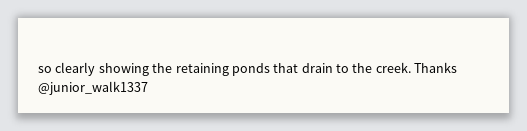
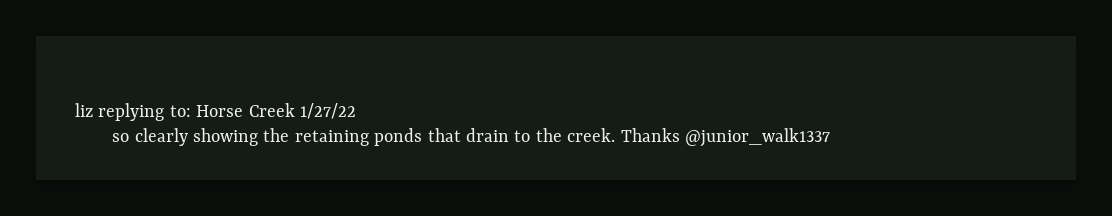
(38, 69) none -> [75,103,356,121] liz replying to: Horse Creek 1/27/22 //

